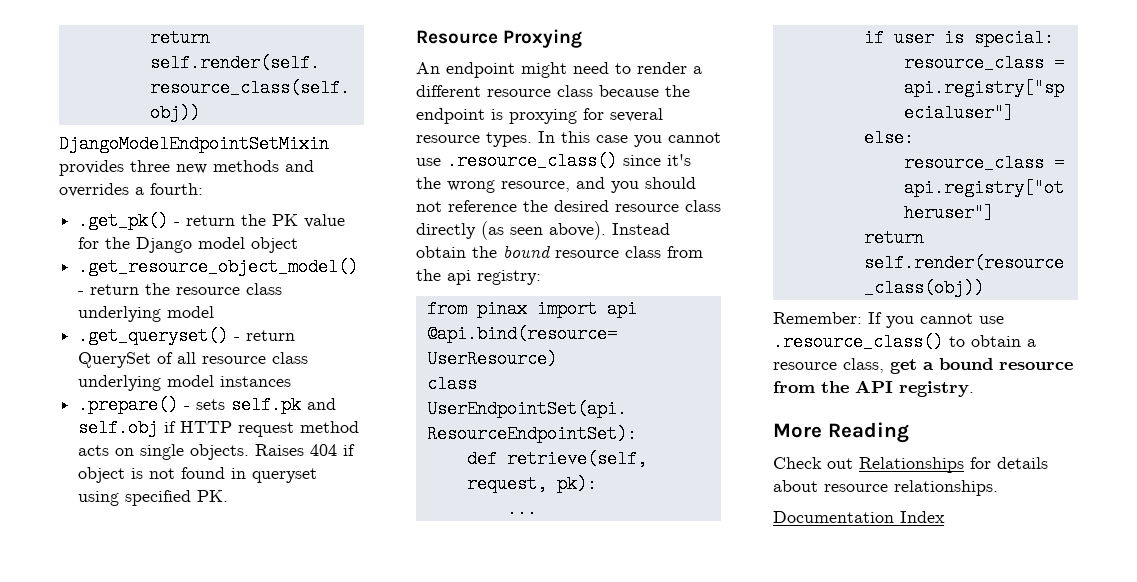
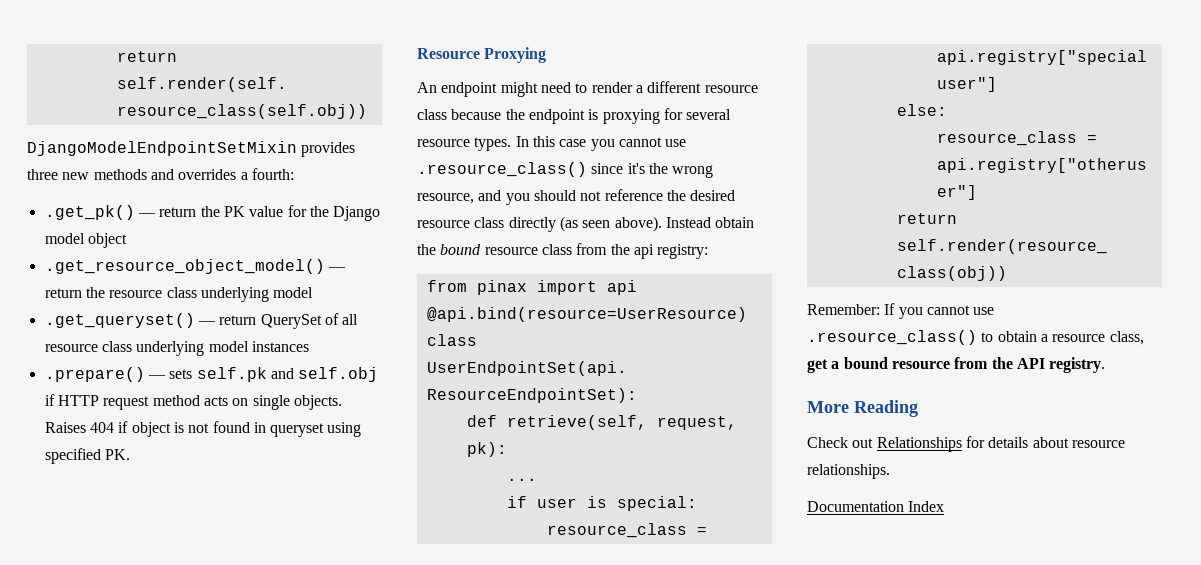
[174,222,181,226] - -> [137,213,156,217] —
[78,291,85,295] - -> [327,267,346,271] —
[234,337,241,341] - -> [197,321,216,325] —
[184,406,191,410] - -> [147,375,166,379] —

